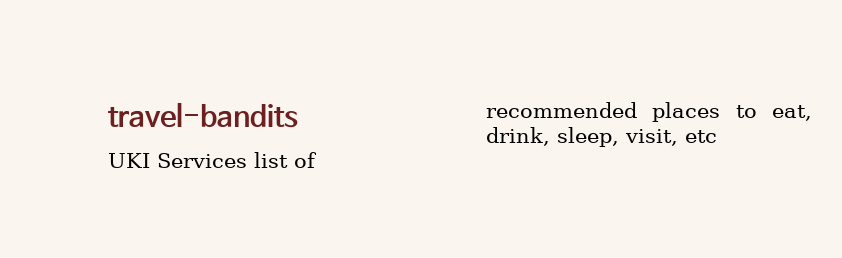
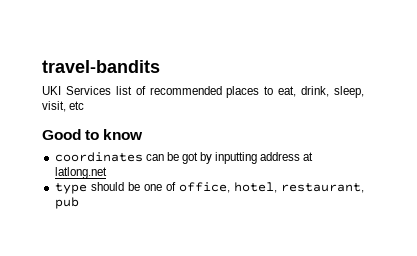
(717, 136) none -> [42,129,144,140] [54,152,314,164] [54,167,107,179] [54,182,364,194] [54,197,79,209] // Good to know // coordinates can be got by inputting address at latlong.net // type should be one of office, hotel, restaurant, pub

